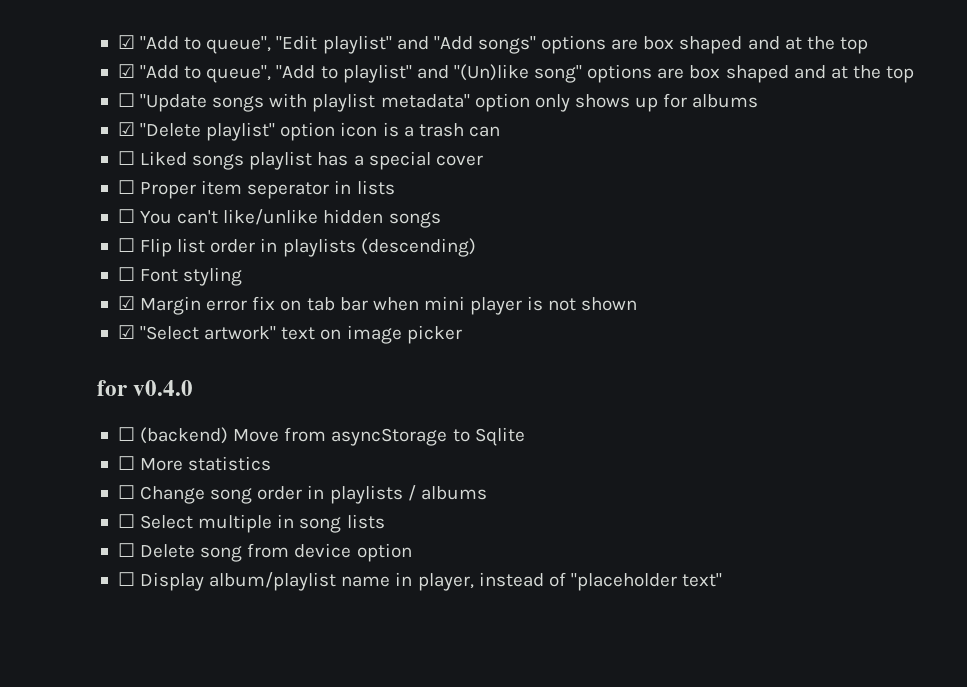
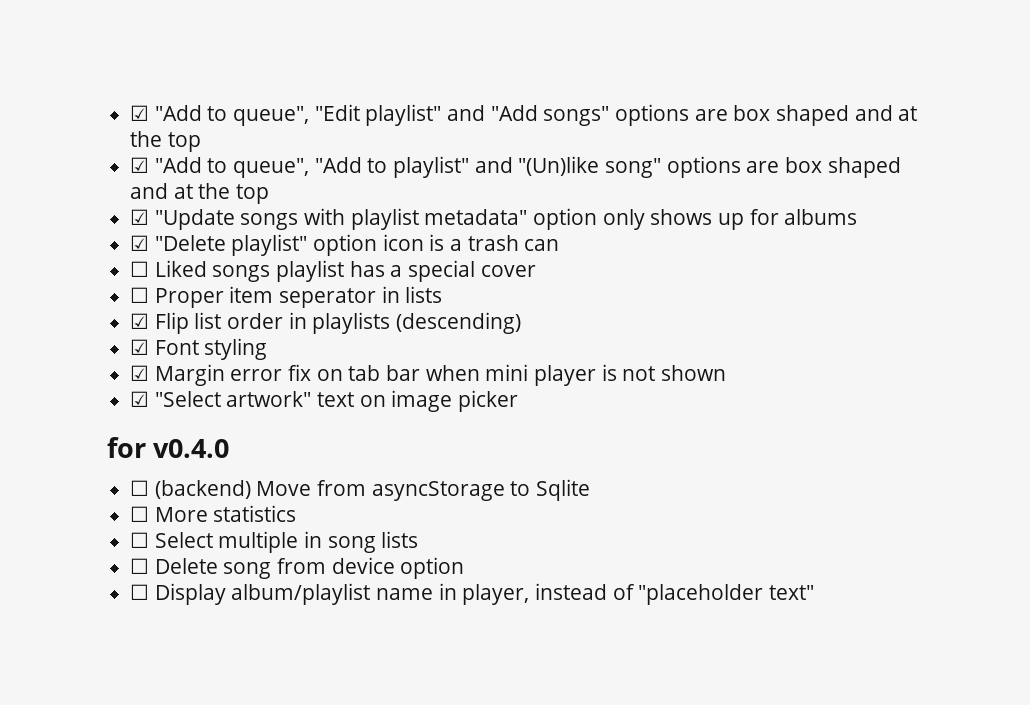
[117,93,135,107] ☐ -> [130,209,150,225] ☑
[117,209,441,228] [117,238,135,252] ☐ You can't like/unlike hidden songs // ☐ -> [130,313,150,329] ☑
[117,267,135,281] ☐ -> [130,339,150,355] ☑
[117,485,487,504] // ☐ Change song order in playlists / albums -> (297, 513) none

